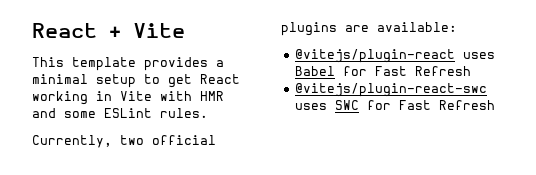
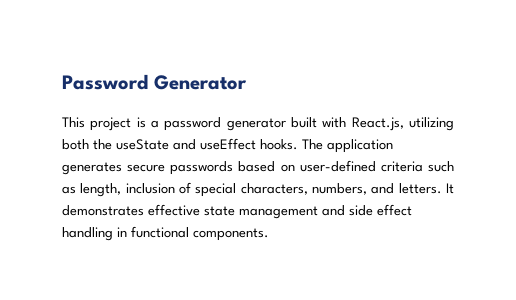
[32,23,185,38] [32,57,224,71] [32,74,240,88] [32,91,224,105] [32,108,208,118] [32,135,216,148] [281,22,457,36] [294,49,495,63] [294,66,471,76] [294,83,487,97] [294,100,495,110] React + Vite // This template provides a minimal setup to get React working in Vite with HMR and some ESLint rules. // Currently, two official plugins are available: // @vitejs/plugin-react uses Babel for Fast Refresh // @vitejs/plugin-react-swc uses SWC for Fast Refresh -> [62,74,247,90] [62,117,454,131] [62,138,393,153] [62,160,454,175] [62,182,454,197] [62,204,412,219] [62,226,269,241] Password Generator // This project is a password generator built with React.js, utilizing both the useState and useEffect hooks. The application generates secure passwords based on user-defined criteria such as length, inclusion of special characters, numbers, and letters. It demonstrates effective state management and side effect handling in functional components.

